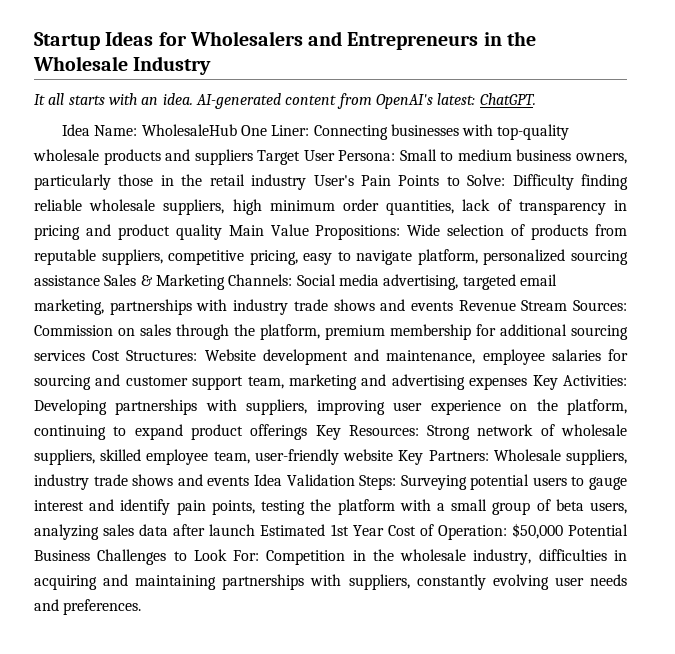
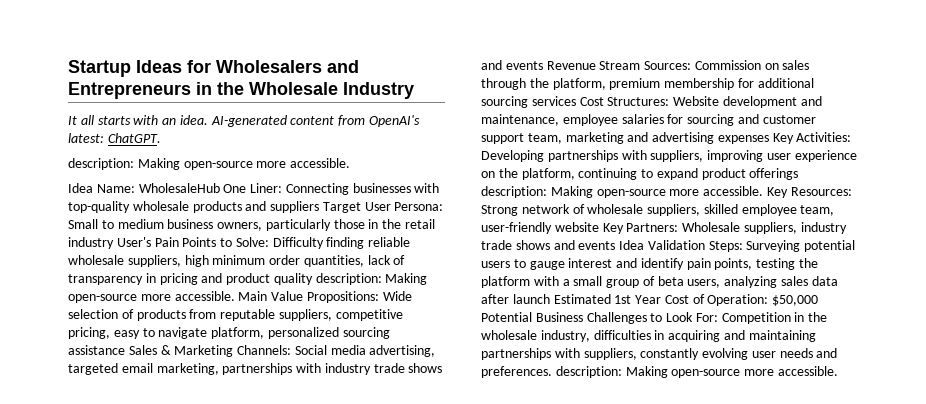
(536, 99) none -> [68,158,351,170] // description: Making open-source more accessible.
(222, 232) none -> [315,273,428,285] [68,291,235,303] description: Making open-source more accessible.
(308, 432) none -> [481,186,764,198] description: Making open-source more accessible.
(142, 607) none -> [555,366,838,378] description: Making open-source more accessible.

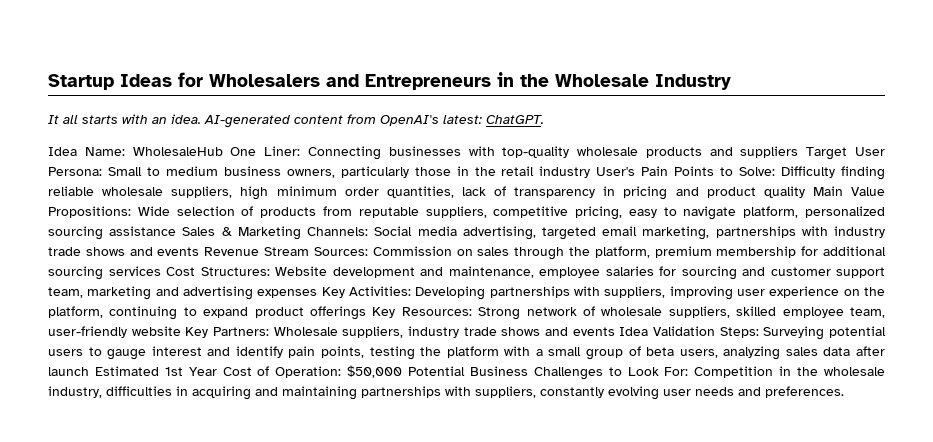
[68,158,351,170] // description: Making open-source more accessible. -> (544, 119) none
[315,273,428,285] [68,291,235,303] description: Making open-source more accessible. -> (805, 192) none
[481,186,764,198] description: Making open-source more accessible. -> (366, 313) none
[555,366,838,378] description: Making open-source more accessible. -> (844, 392) none

